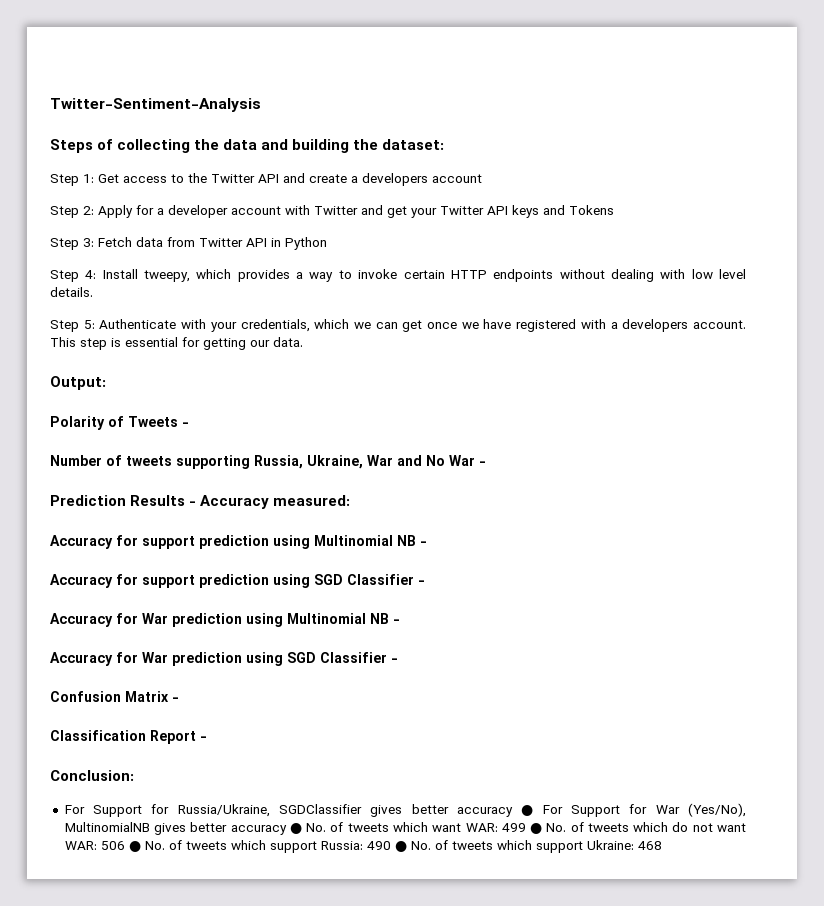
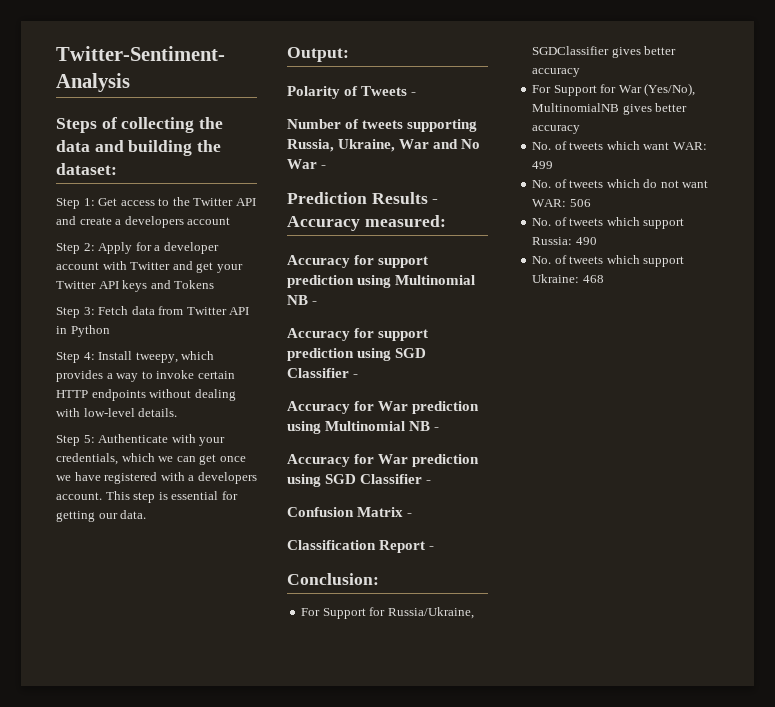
[691,269,747,279] low level -> [83,408,135,417] low-level
[521,805,534,816] ● -> (581, 72) //
[289,823,302,834] ● -> (581, 129) //
[530,823,543,834] ● -> (554, 165) //
[128,841,141,852] ● -> (591, 203) //
[394,841,407,852] ● -> (597, 241) //

